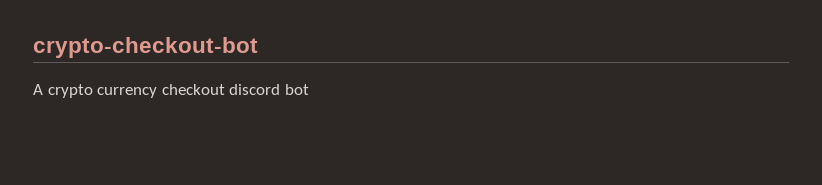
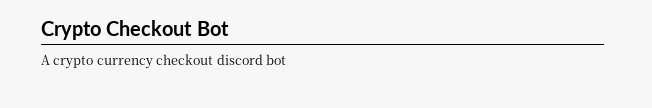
[33,37,258,58] crypto-checkout-bot -> [41,20,229,40] Crypto Checkout Bot

